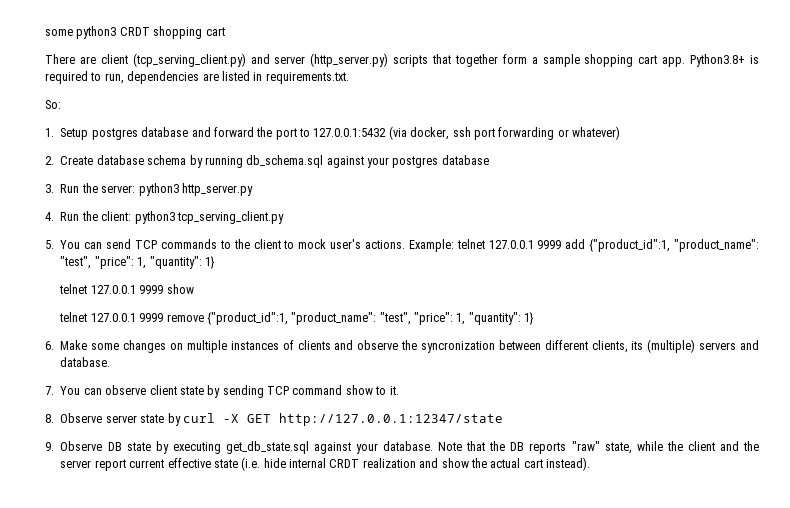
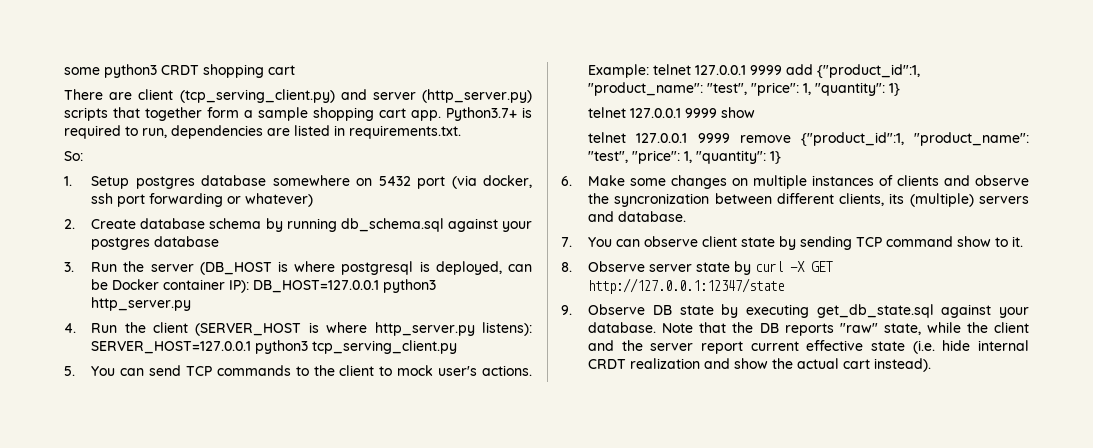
[690,54,746,67] Python3.8+ -> [446,107,517,121] Python3.7+
[191,127,387,140] and forward the port to 127.0.0.1:5432 -> [272,175,446,189] somewhere on 5432 port
[101,185,136,193] server: -> [150,261,533,275] [91,279,380,293] server (DB_HOST is where postgresql is deployed, can be Docker container IP): DB_HOST=127.0.0.1
[101,211,132,221] client: -> [152,322,532,336] [91,341,252,354] client (SERVER_HOST is where http_server.py listens): SERVER_HOST=127.0.0.1

